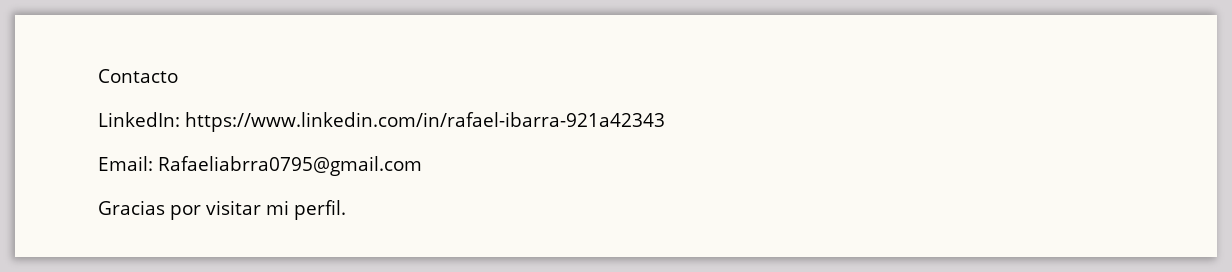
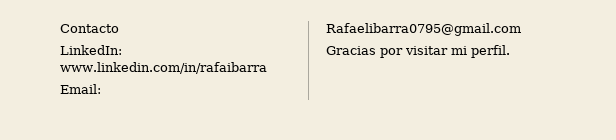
[185,112,665,132] https://www.linkedin.com/in/rafael-ibarra-921a42343 -> [60,62,267,74] www.linkedin.com/in/rafaibarra
[158,156,422,176] Rafaeliabrra0795@gmail.com -> [326,23,521,36] Rafaelibarra0795@gmail.com

